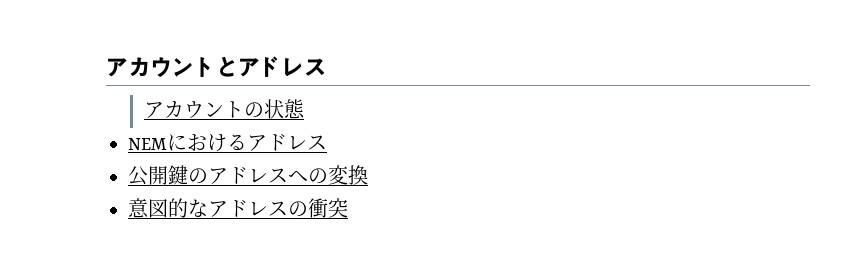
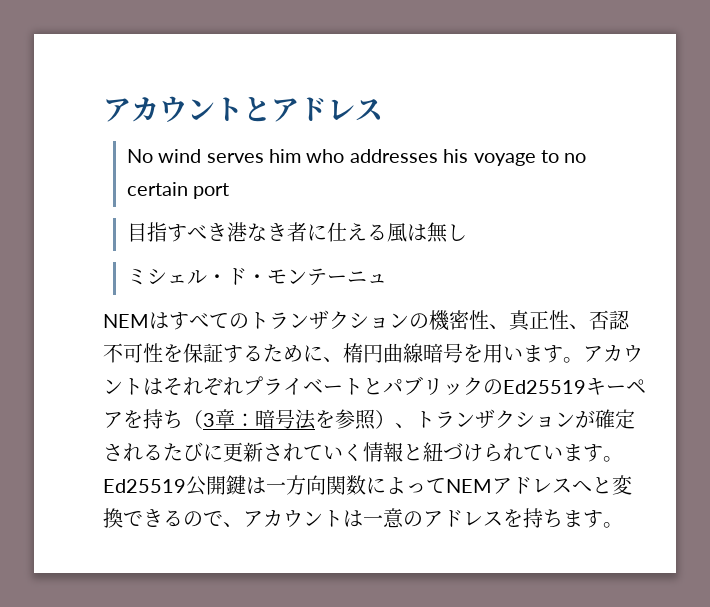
[144,99,306,119] [128,133,327,152] [128,165,368,186] [128,198,348,218] アカウントの状態 // NEMにおけるアドレス // 公開鍵のアドレスへの変換 // 意図的なアドレスの衝突 -> [126,149,587,166] [126,182,230,199] [126,222,467,243] [126,268,387,286] [103,310,630,331] [103,343,643,363] [103,376,646,396] [103,409,635,430] [103,442,623,462] [103,475,632,496] [103,508,623,528] No wind serves him who addresses his voyage to no certain port // 目指すべき港なき者に仕える風は無し // ミシェル・ド・モンテーニュ // NEMはすべてのトランザクションの機密性、真正性、否認不可性を保証するために、楕円曲線暗号を用います。アカウントはそれぞれプライベートとパブリックのEd25519キーペアを持ち（3章：暗号法を参照）、トランザクションが確定されるたびに更新されていく情報と紐づけられています。Ed25519公開鍵は一方向関数によってNEMアドレスへと変換できるので、アカウントは一意のアドレスを持ちます。

